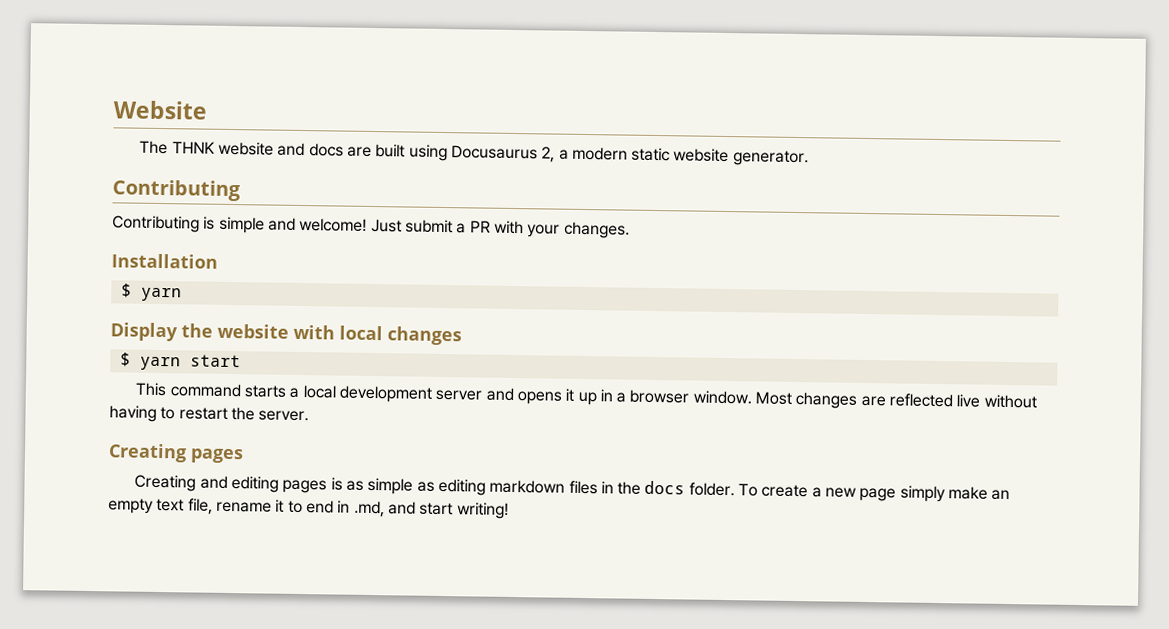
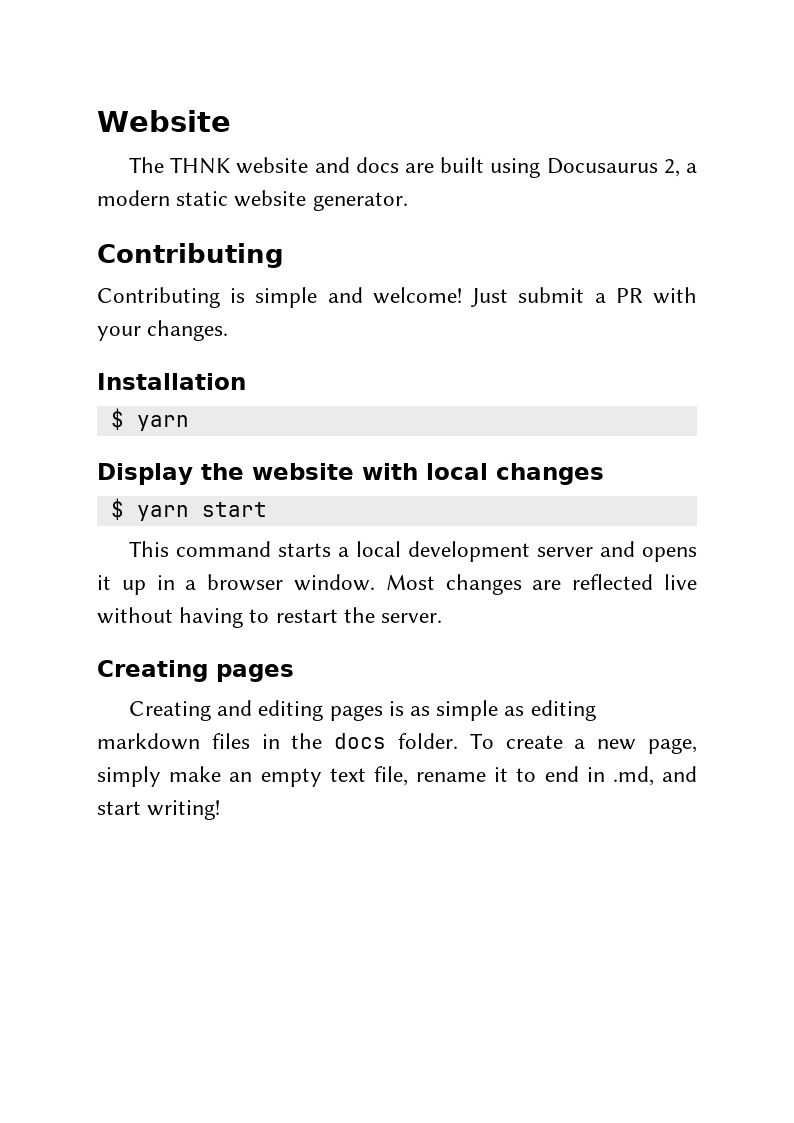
[859,487,897,502] page -> [648,738,697,754] page,

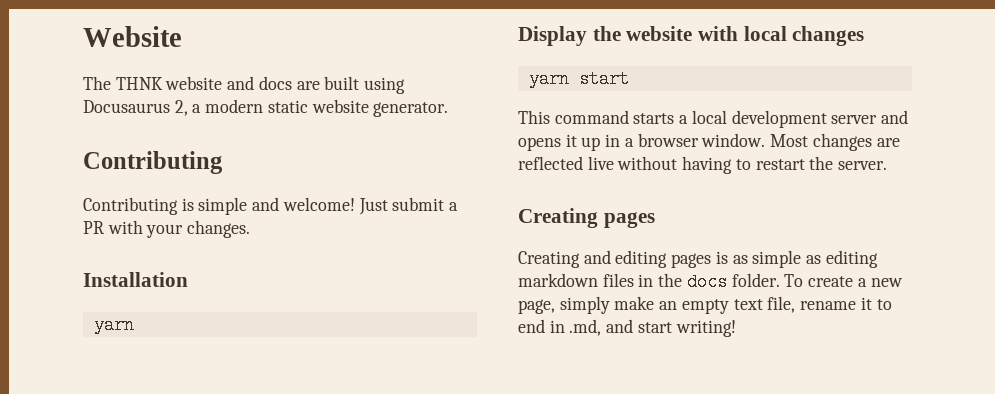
[110,408,124,430] $ -> (188, 279) none
[110,498,124,520] $ -> (865, 36) none

